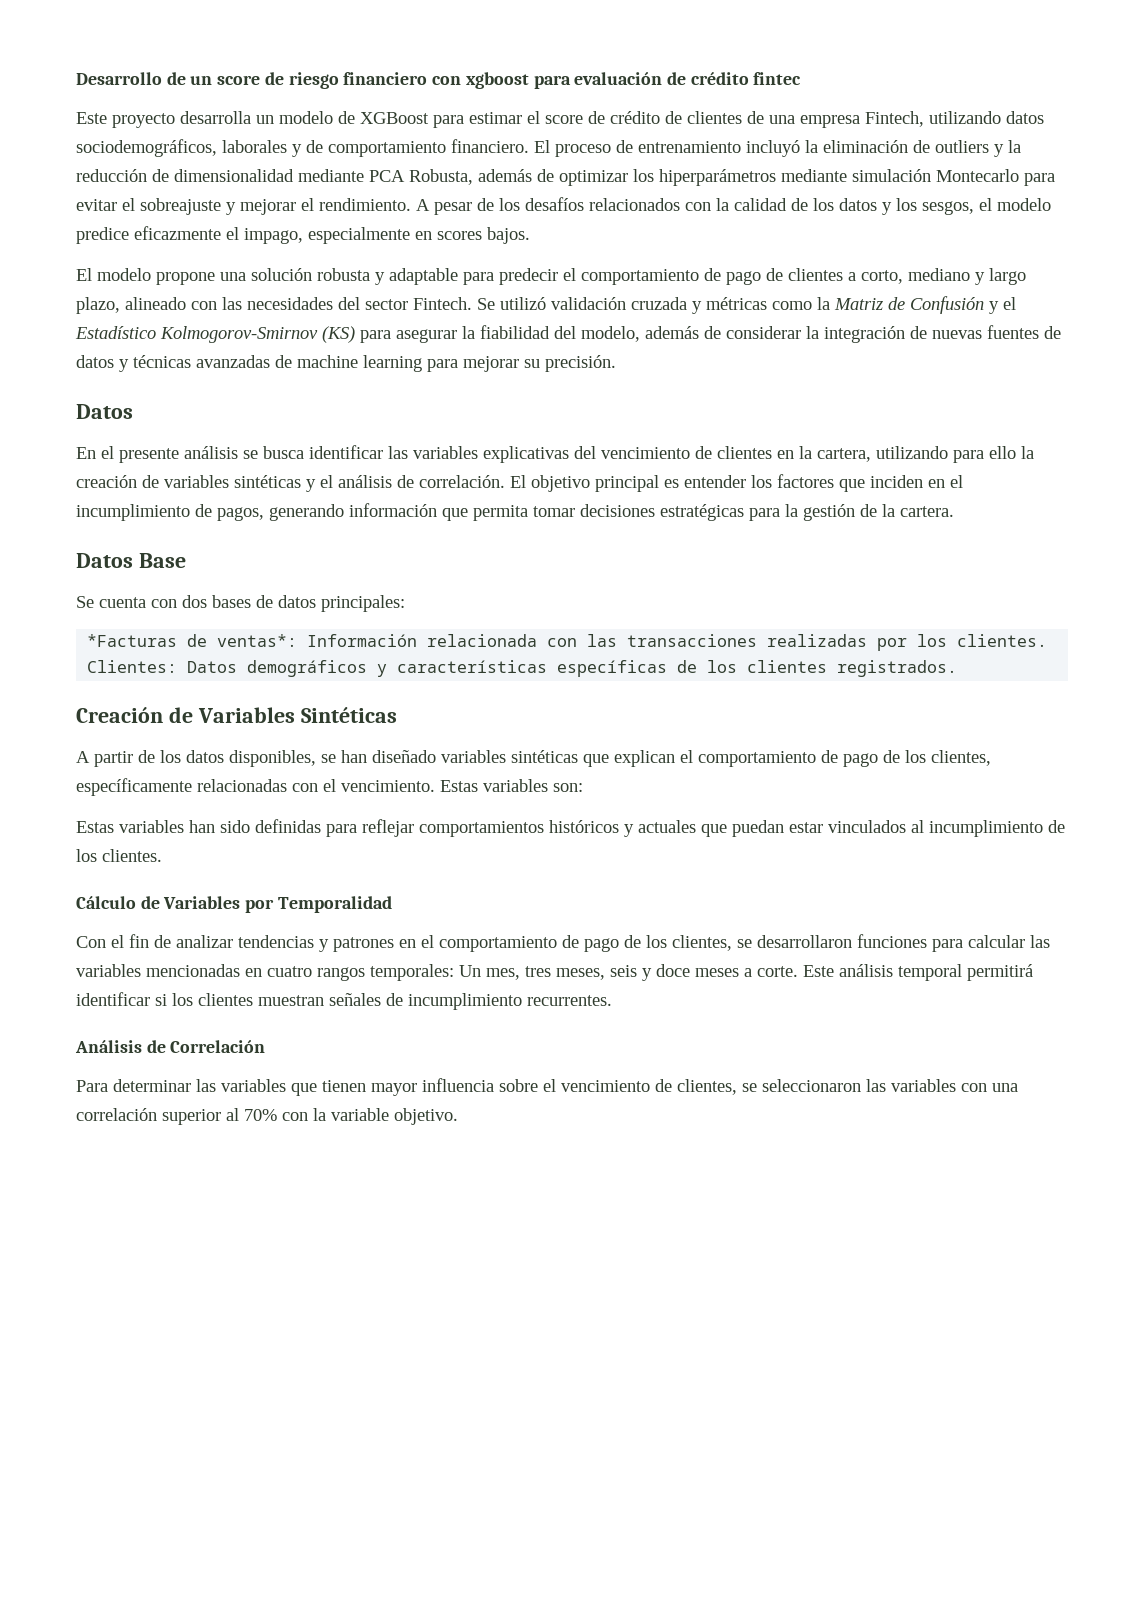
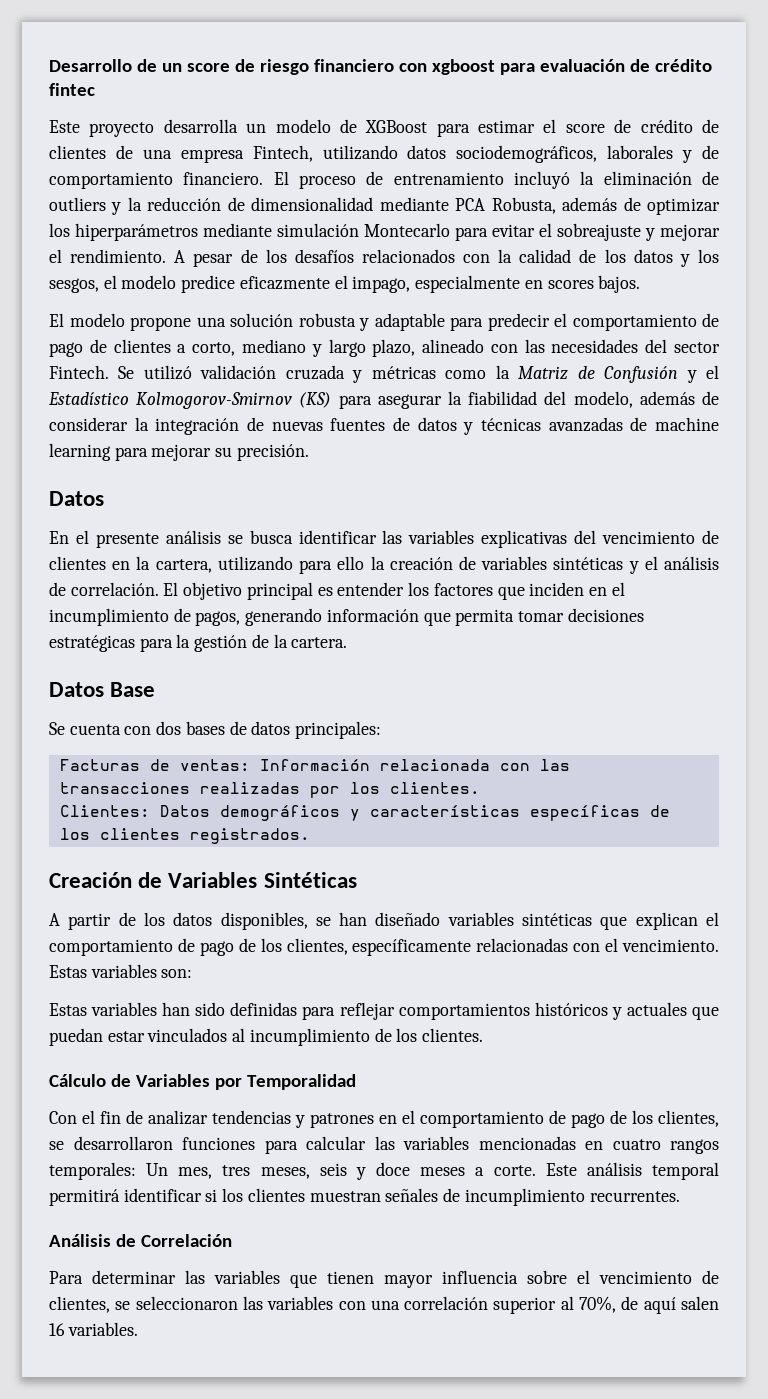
[87,634,298,647] *Facturas de ventas*: -> [59,759,250,771] Facturas de ventas:
[244,1108,458,1125] 70% con la variable objetivo. -> [579,1296,719,1314] [49,1322,138,1336] 70%, de aquí salen 16 variables.

